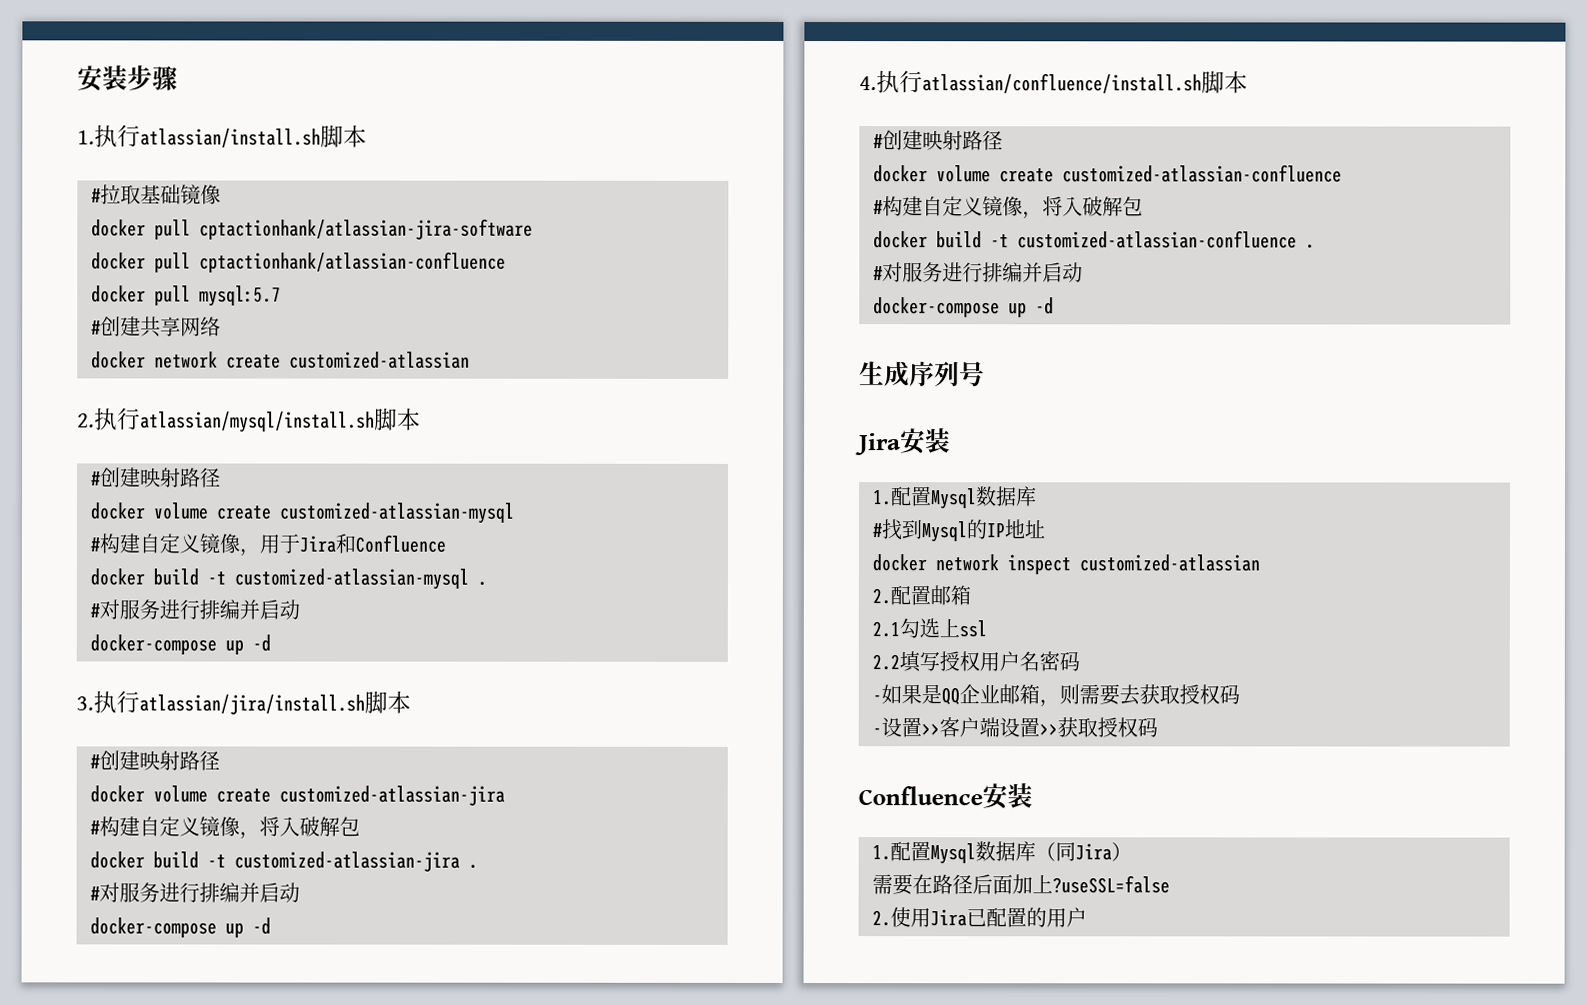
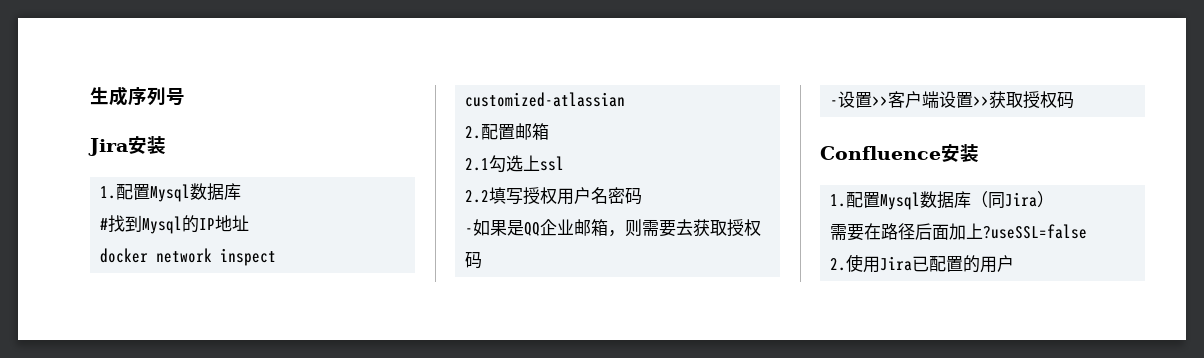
[77,65,178,92] [77,124,367,148] [90,184,221,205] [90,218,533,240] [90,251,506,273] [90,285,281,307] [90,316,221,338] [90,351,470,369] [77,407,421,433] [90,467,221,488] [89,502,514,524] [89,533,446,557] [89,568,487,590] [89,599,300,620] [89,634,271,655] [76,690,411,715] [89,750,220,771] [89,785,505,806] [89,816,360,840] [89,851,478,872] [89,882,300,903] [89,917,271,938] [859,70,1248,94] [872,130,1003,151] [872,164,1342,183] [872,196,1143,220] [872,230,1315,249] [872,262,1083,283] [872,297,1054,318] 安装步骤 // 1.执行atlassian/install.sh脚本 // #拉取基础镜像 // docker pull cptactionhank/atlassian-jira-software // docker pull cptactionhank/atlassian-confluence // docker pull mysql:5.7 // #创建共享网络 // docker network create customized-atlassian // 2.执行atlassian/mysql/install.sh脚本 // #创建映射路径 // docker volume create customized-atlassian-mysql // #构建自定义镜像，用于Jira和Confluence // docker build -t customized-atlassian-mysql . // #对服务进行排编并启动 // docker-compose up -d // 3.执行atlassian/jira/install.sh脚本 // #创建映射路径 // docker volume create customized-atlassian-jira // #构建自定义镜像，将入破解包 // docker build -t customized-atlassian-jira . // #对服务进行排编并启动 // docker-compose up -d // 4.执行atlassian/confluence/install.sh脚本 // #创建映射路径 // docker volume create customized-atlassian-confluence // #构建自定义镜像，将入破解包 // docker build -t customized-atlassian-confluence . // #对服务进行排编并启动 // docker-compose up -d // -> (90, 96) none

